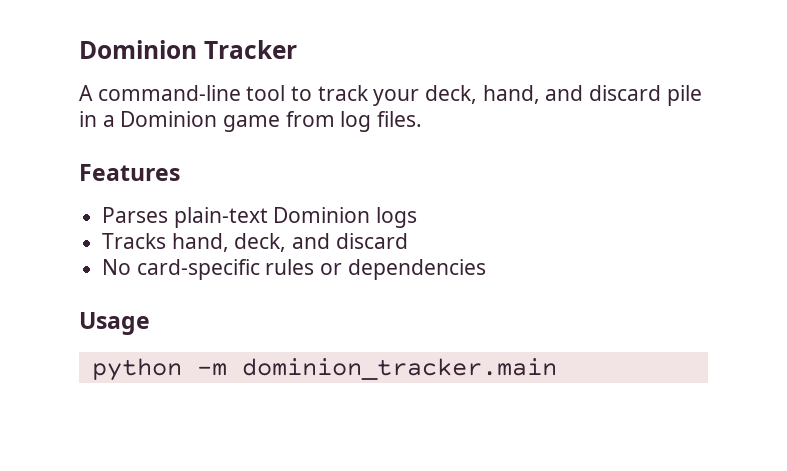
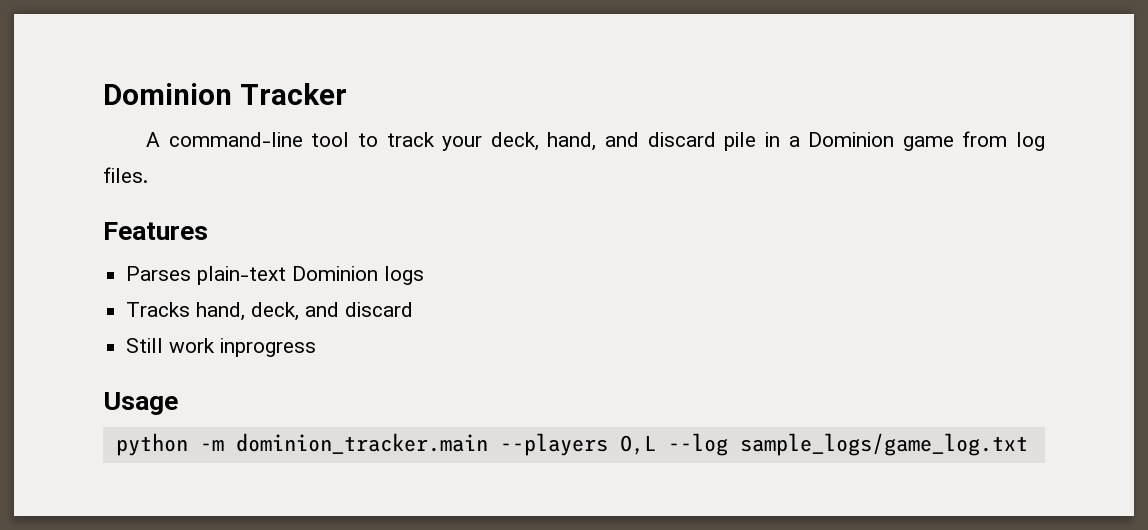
[102,259,486,280] No card-specific rules or dependencies -> [126,338,317,357] Still work inprogress
(557, 369) none -> [499,433,1028,456] --players O,L --log sample_logs/game_log.txt

